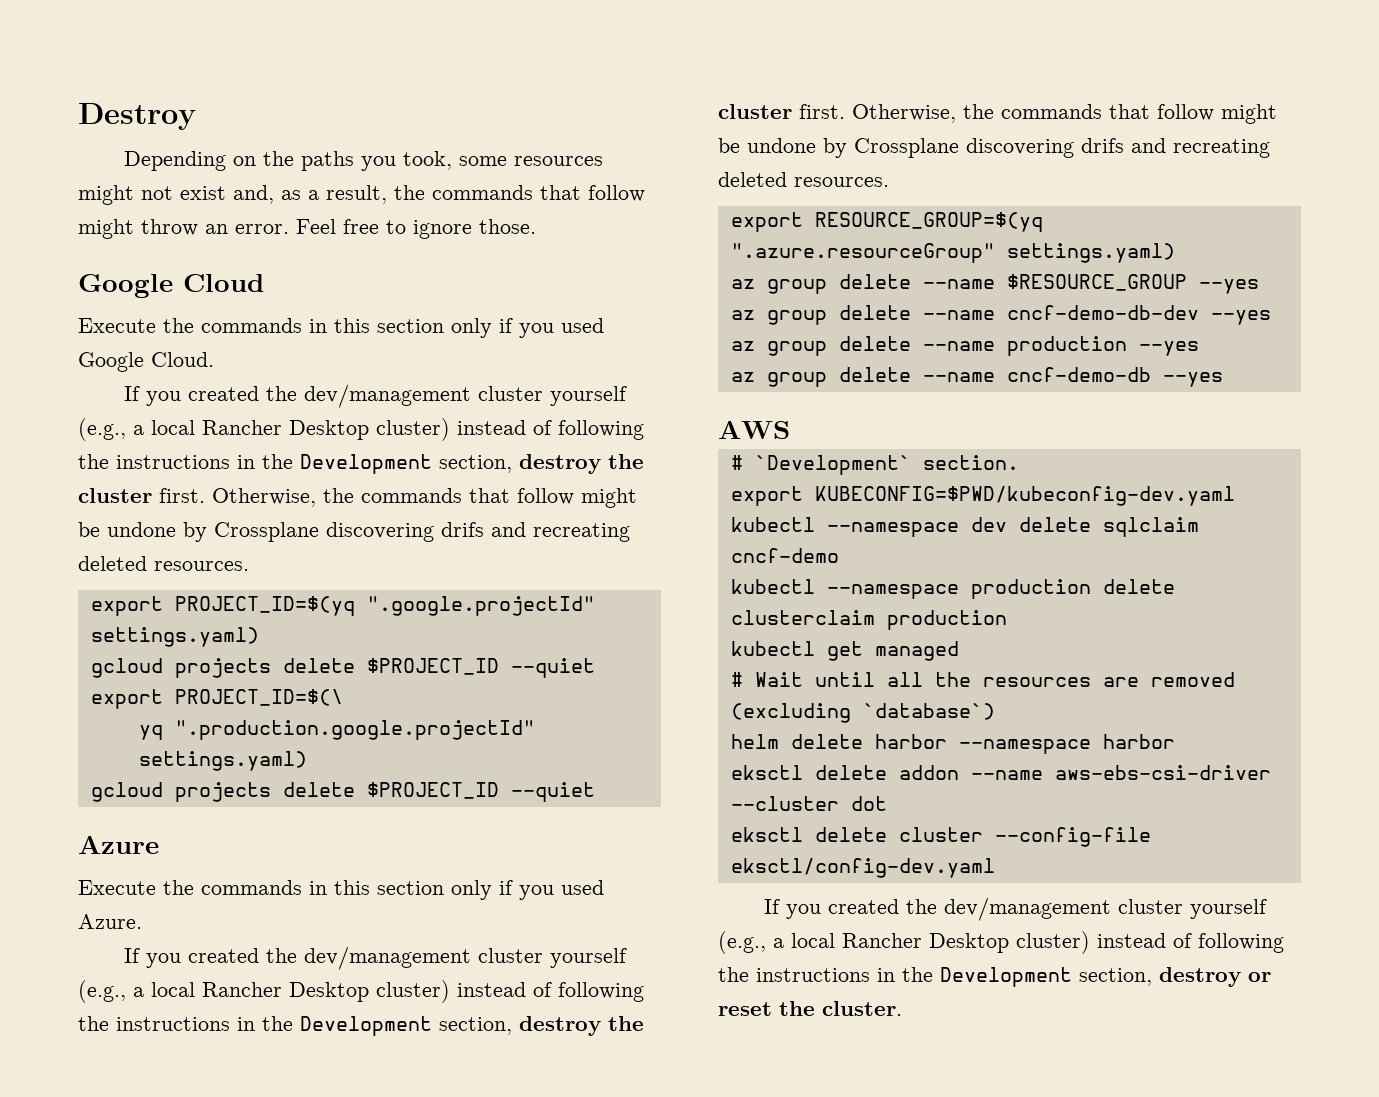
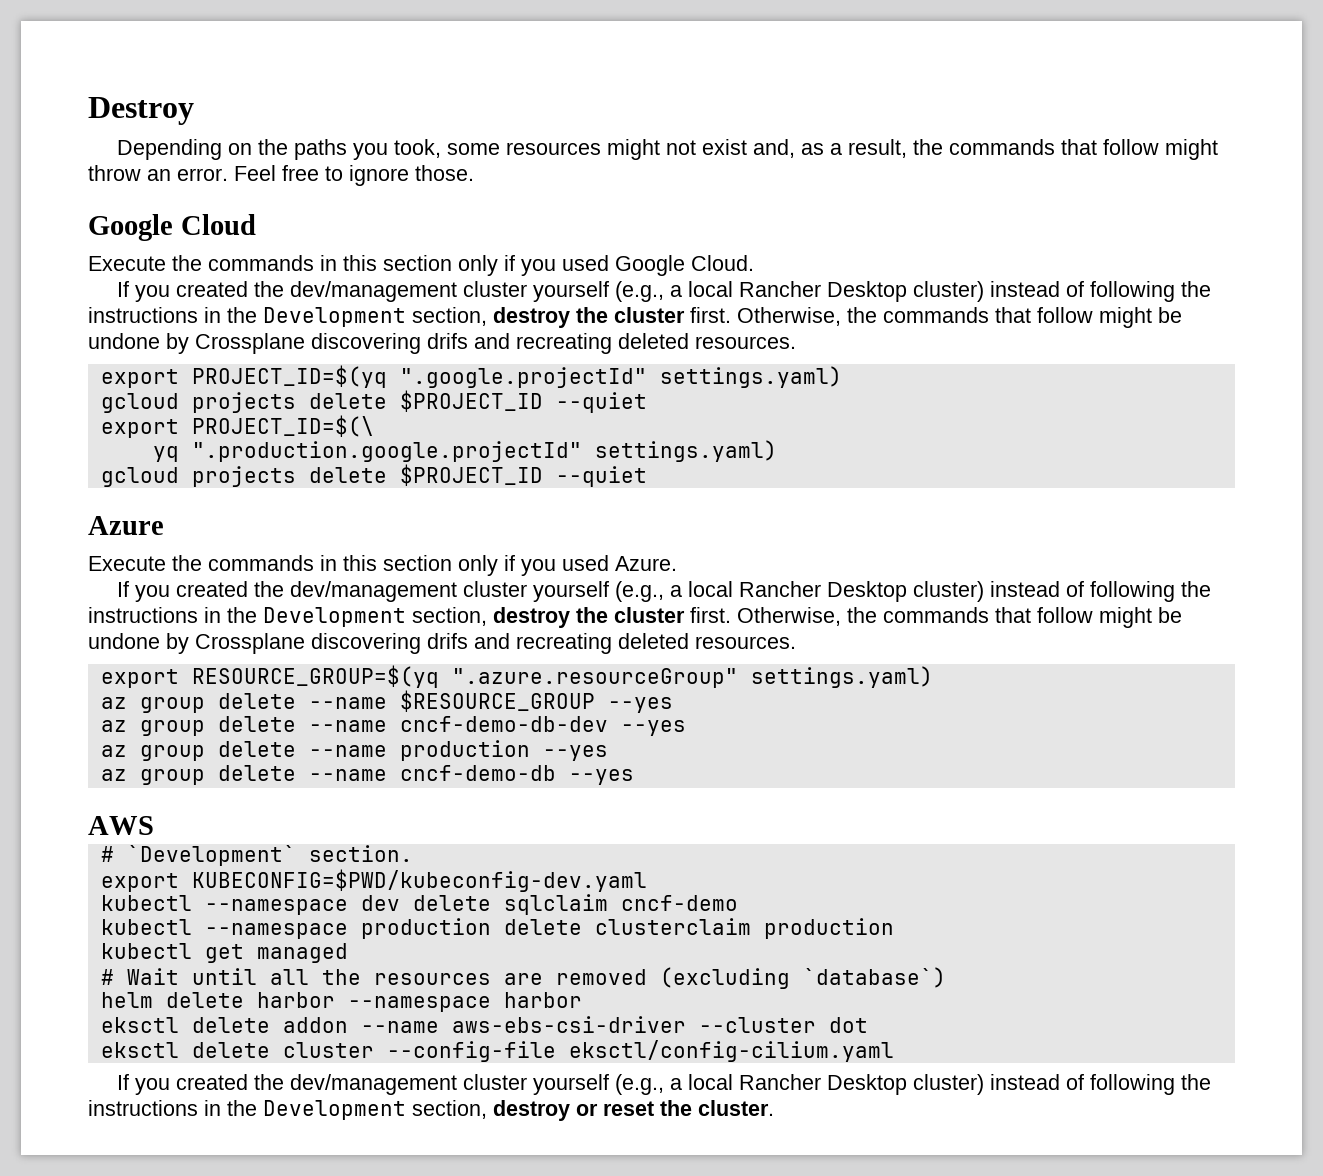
[730,858,995,878] eksctl/config-dev.yaml -> [568,1040,894,1062] eksctl/config-cilium.yaml

